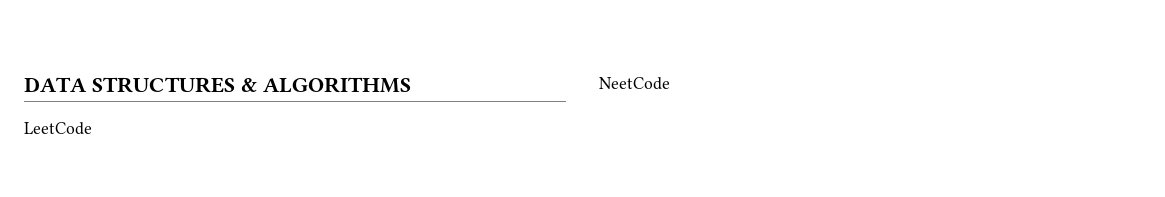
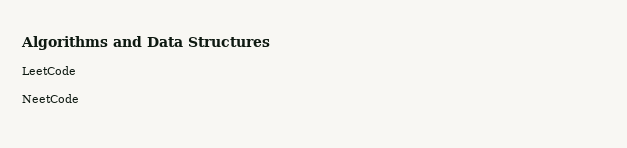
[24,77,411,93] DATA STRUCTURES & ALGORITHMS -> [21,36,270,50] Algorithms and Data Structures

